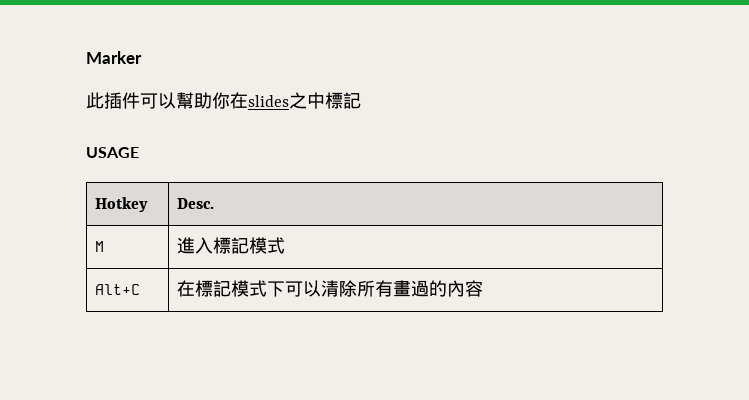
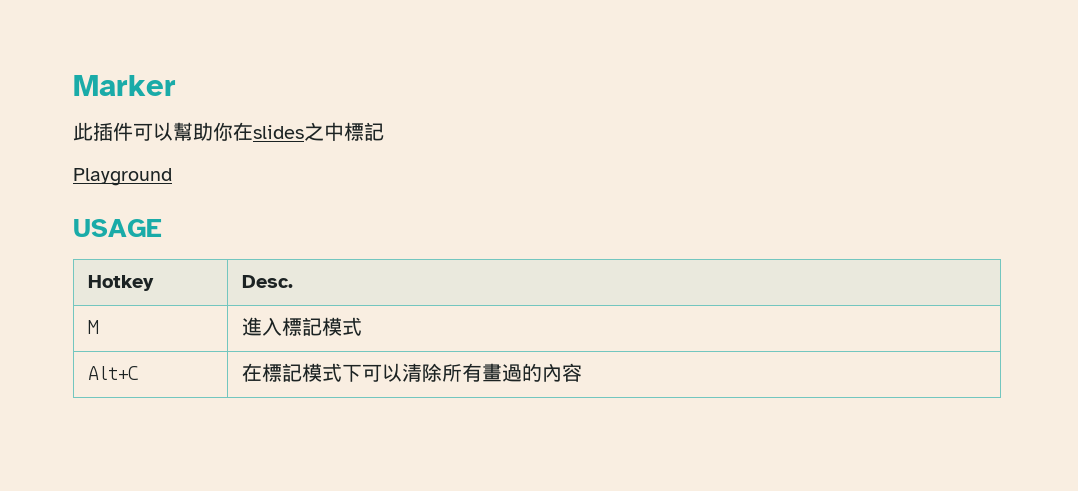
(361, 100) none -> [73,168,172,186] // Playground

